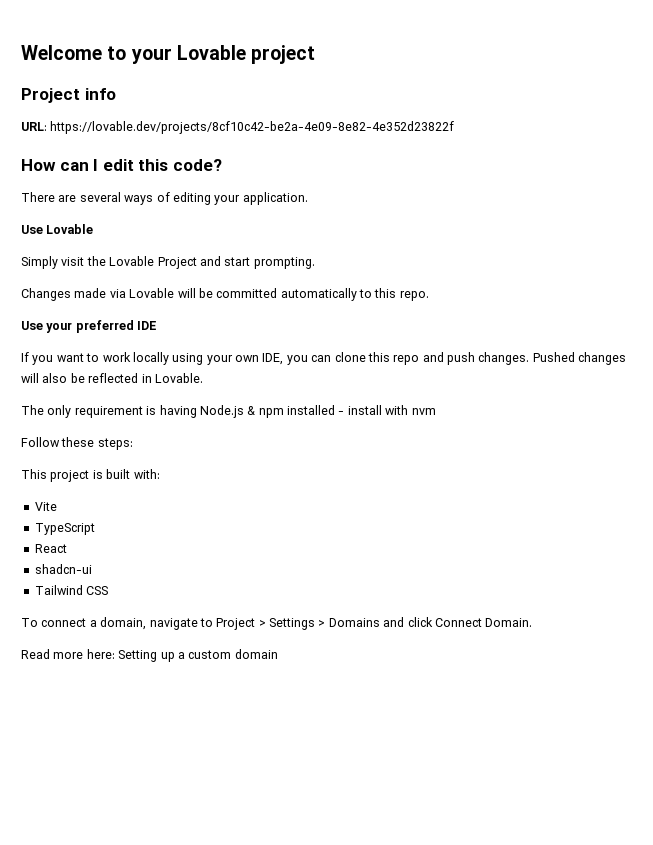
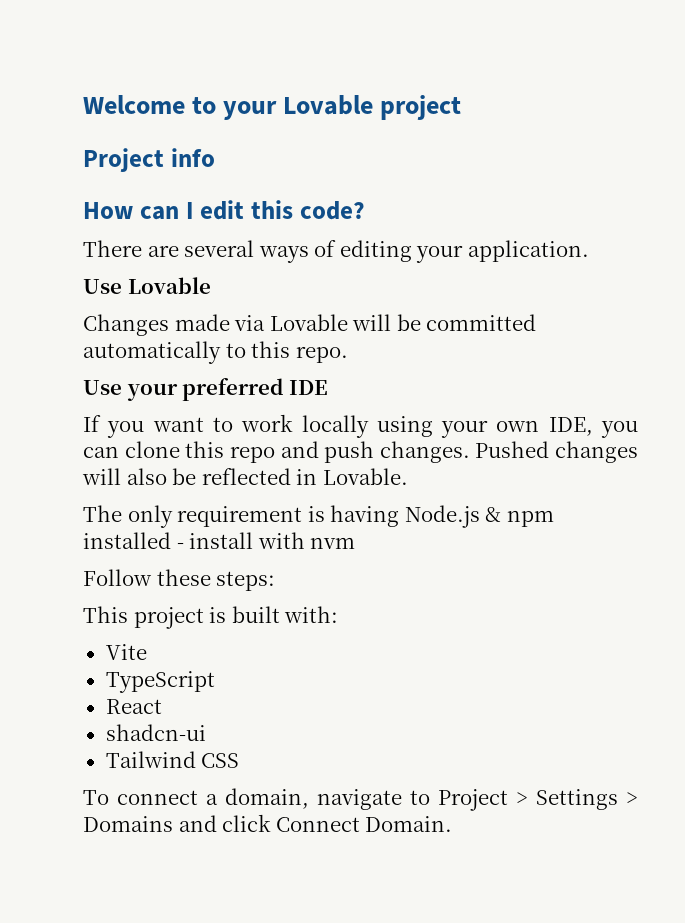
[21,121,455,134] // URL: https://lovable.dev/projects/8cf10c42-be2a-4e09-8e82-4e352d23822f -> (215, 157) none
[21,256,315,269] // Simply visit the Lovable Project and start prompting. -> (211, 285) none
[21,649,278,662] // Read more here: Setting up a custom domain -> (453, 824) none

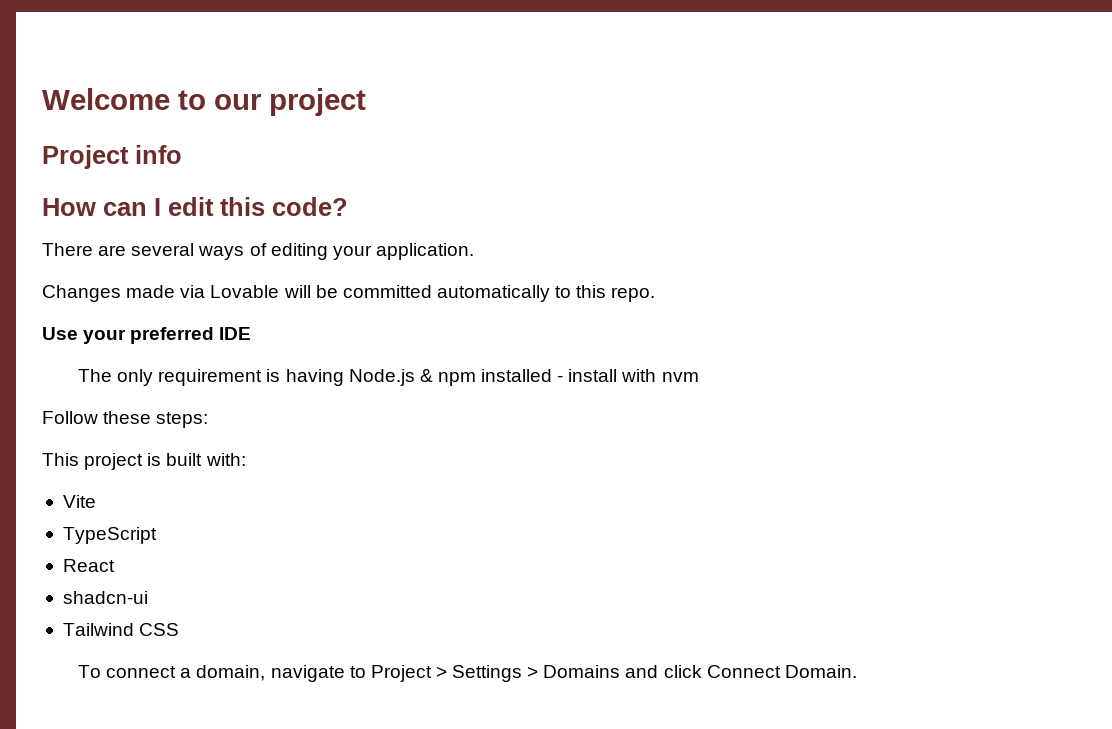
[223,95,374,120] your Lovable -> [214,94,262,110] our
[83,277,211,294] // Use Lovable -> (474, 251) none
[83,414,638,438] [83,441,638,463] [82,468,408,485] // If you want to work locally using your own IDE, you can clone this repo and push changes. Pushed changes will also be reflected in Lovable. -> (252, 333) none

